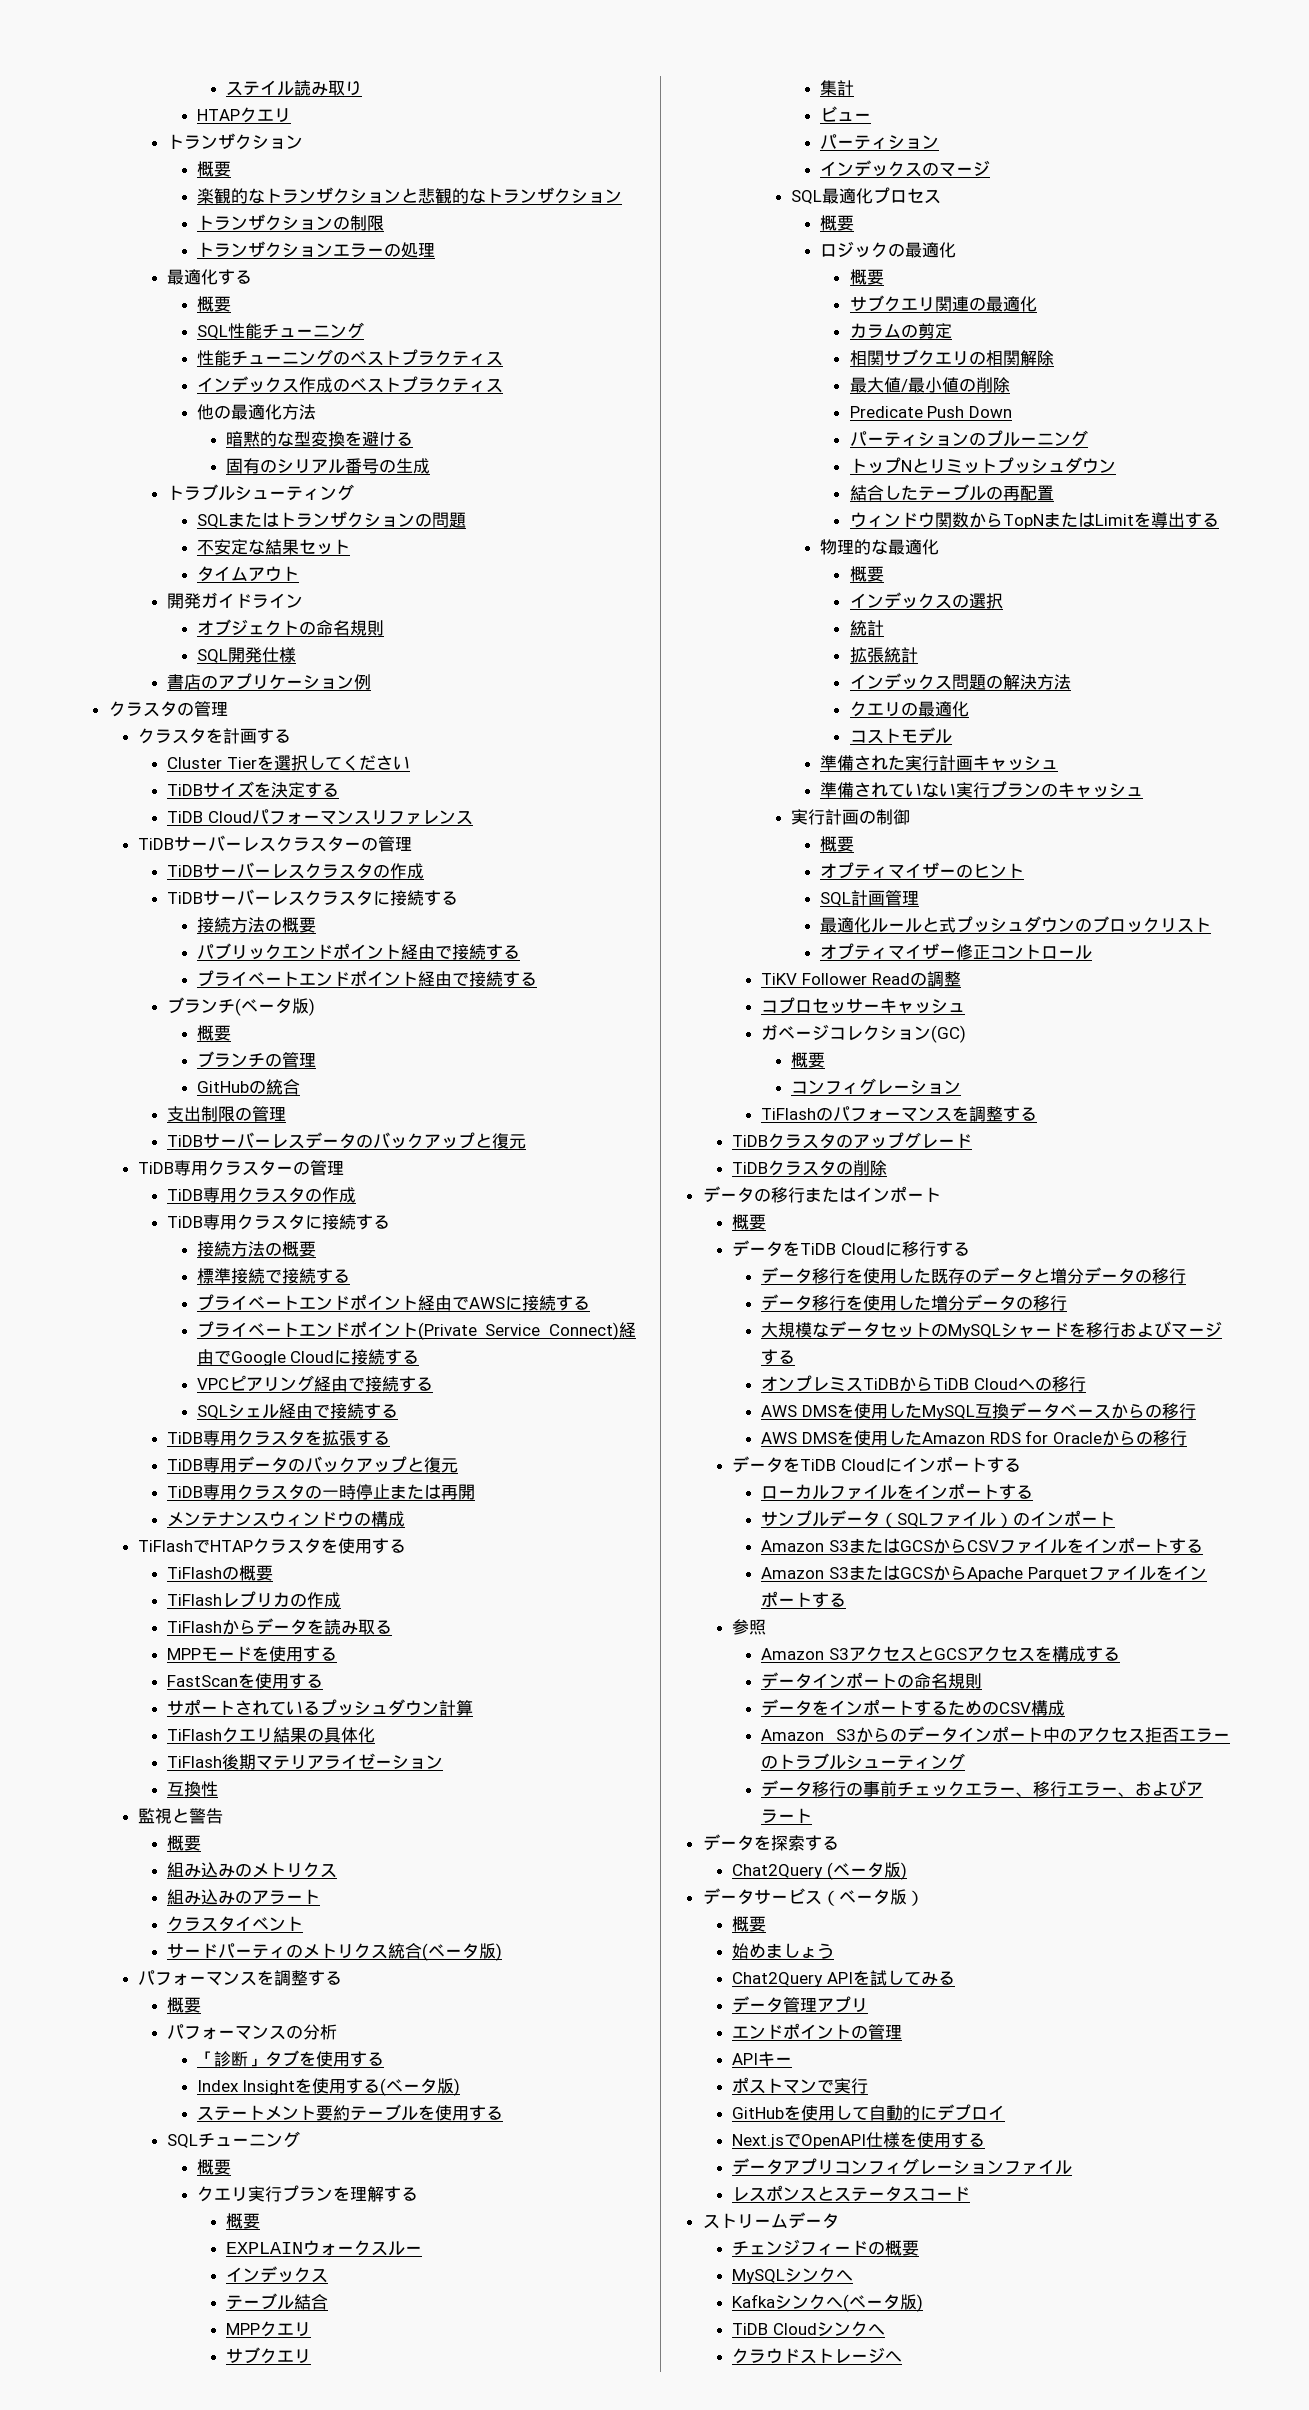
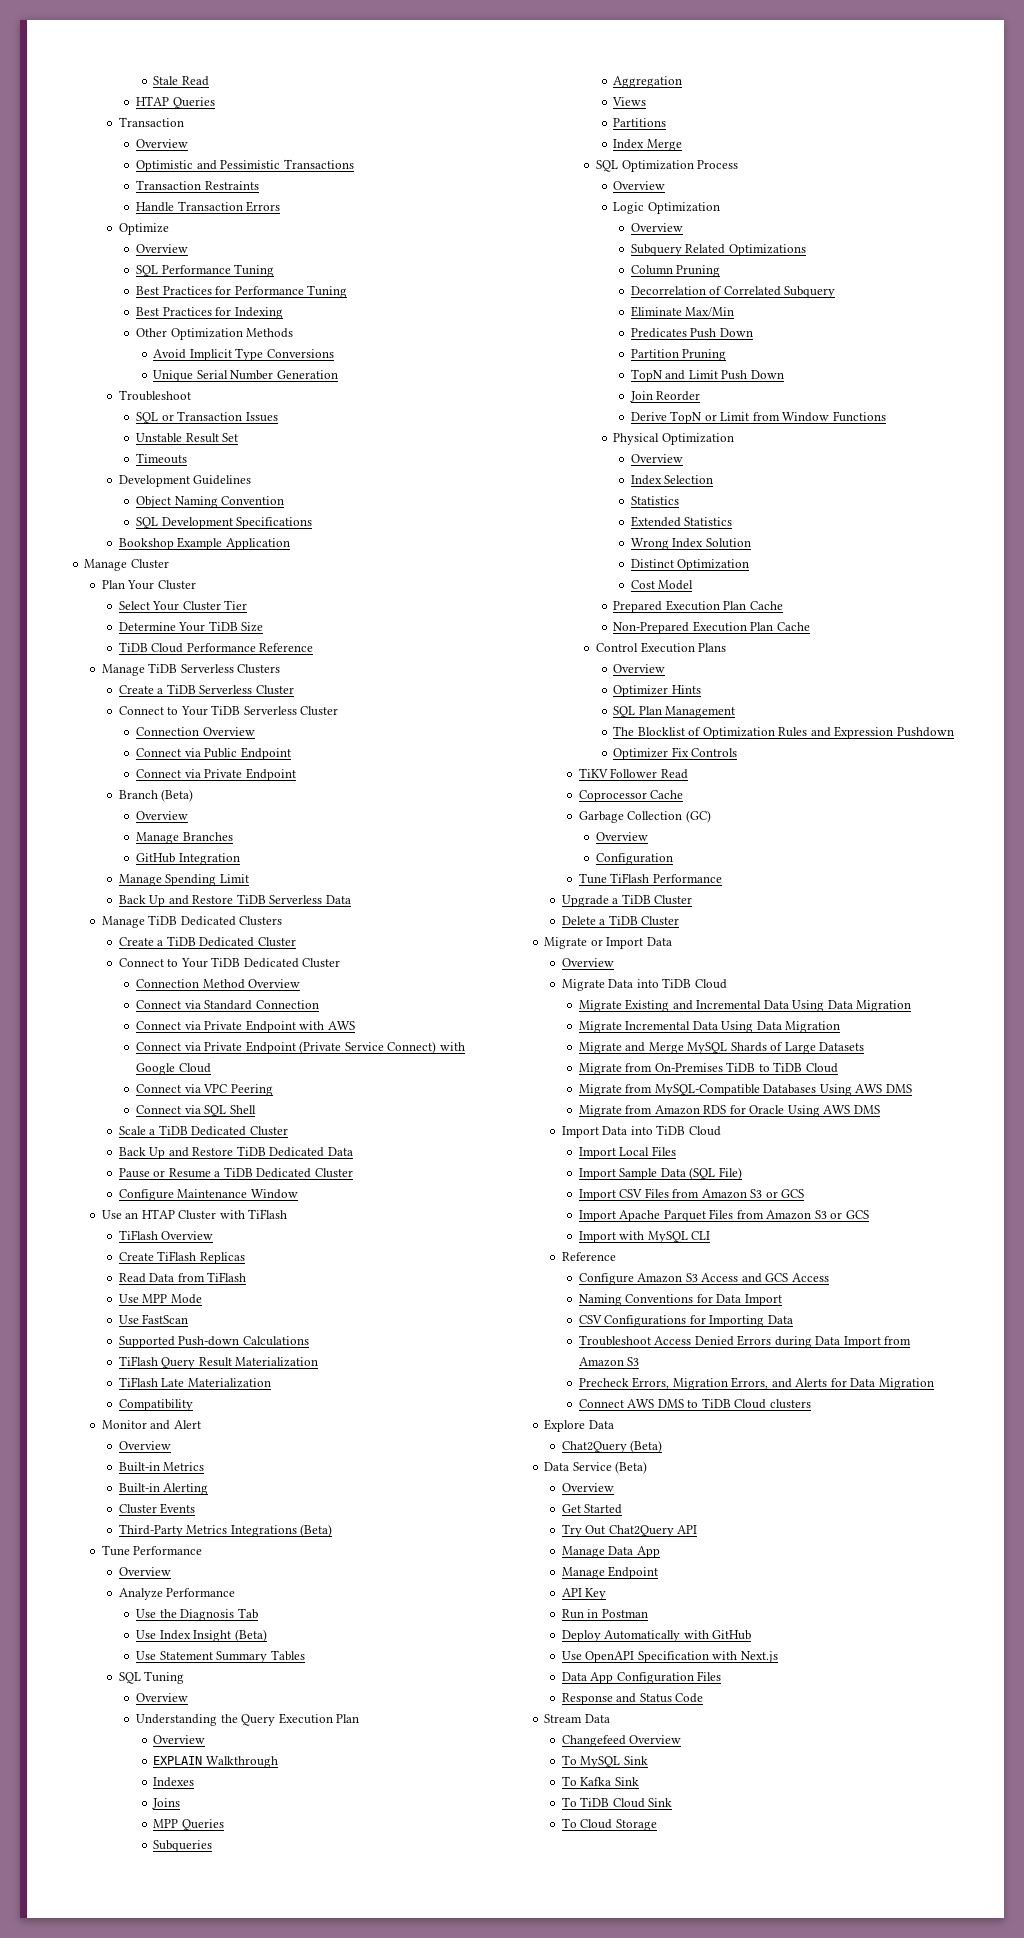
[226,80,363,96] [196,107,291,123] [167,133,304,150] [196,161,231,177] [196,187,622,204] [196,214,384,231] [196,241,435,258] [167,269,253,285] [196,296,231,312] [196,322,364,339] [196,349,503,366] [196,376,503,393] [196,404,316,420] [226,431,414,447] [226,458,431,474] [167,484,355,501] [196,511,466,528] [196,539,350,555] [196,566,299,582] [167,592,304,609] [196,619,384,636] [196,647,296,663] [167,673,372,690] [108,701,228,717] [138,728,292,744] [167,755,411,771] [167,781,340,798] [167,809,474,825] [138,835,413,852] [167,862,425,879] [167,889,459,906] [196,917,316,933] [196,943,520,960] [196,970,537,987] [167,997,316,1016] [196,1025,231,1041] [196,1051,316,1068] [196,1079,300,1095] [167,1106,287,1122] [167,1132,527,1149] [138,1160,345,1176] [167,1187,357,1203] [167,1214,391,1230] [196,1241,316,1257] [196,1268,350,1284] [196,1294,590,1311] [196,1321,418,1338] ステイル読み取り // HTAPクエリ // トランザクション // 概要 // 楽観的なトランザクションと悲観的なトランザクション // トランザクションの制限 // トランザクションエラーの処理 // 最適化する // 概要 // SQL性能チューニング // 性能チューニングのベストプラクティス // インデックス作成のベストプラクティス // 他の最適化方法 // 暗黙的な型変換を避ける // 固有のシリアル番号の生成 // トラブルシューティング // SQLまたはトランザクションの問題 // 不安定な結果セット // タイムアウト // 開発ガイドライン // オブジェクトの命名規則 // SQL開発仕様 // 書店のアプリケーション例 // クラスタの管理 // クラスタを計画する // Cluster Tierを選択してください // TiDBサイズを決定する // TiDB Cloudパフォーマンスリファレンス // TiDBサーバーレスクラスターの管理 // TiDBサーバーレスクラスタの作成 // TiDBサーバーレスクラスタに接続する // 接続方法の概要 // パブリックエンドポイント経由で接続する // プライベートエンドポイント経由で接続する // ブランチ(ベータ版) // 概要 // ブランチの管理 // GitHubの統合 // 支出制限の管理 // TiDBサーバーレスデータのバックアップと復元 // TiDB専用クラスターの管理 // TiDB専用クラスタの作成 // TiDB専用クラスタに接続する // 接続方法の概要 // 標準接続で接続する // プライベートエンドポイント経由でAWSに接続する // プライベートエンドポイント -> [153,76,209,86] [136,96,215,109] [118,117,184,127] [136,139,189,148] [136,159,354,172] [136,180,259,190] [136,201,281,212] [118,223,169,235] [136,244,189,253] [136,264,275,277] [136,285,348,298] [136,307,283,319] [136,328,294,340] [153,348,334,361] [153,370,338,382] [118,390,191,401] [136,411,278,424] [136,433,239,443] [136,453,188,464] [118,475,252,487] [136,496,285,508] [136,517,313,529] [118,537,290,550] [84,559,169,571] [101,580,196,590] [118,600,248,611] [118,621,264,632] [118,642,314,653] [101,663,281,676] [118,684,294,695] [118,705,339,716] [136,727,255,736] [136,747,291,760] [136,768,296,781] [118,789,194,802] [136,811,189,820] [136,832,233,844] [136,853,240,865] [118,874,249,886] [118,894,351,907] [101,915,283,928] [118,936,296,947] [118,957,341,968] [136,979,301,989] [136,1000,319,1010] [136,1020,355,1033] [136,1041,296,1054] Stale Read // HTAP Queries // Transaction // Overview // Optimistic and Pessimistic Transactions // Transaction Restraints // Handle Transaction Errors // Optimize // Overview // SQL Performance Tuning // Best Practices for Performance Tuning // Best Practices for Indexing // Other Optimization Methods // Avoid Implicit Type Conversions // Unique Serial Number Generation // Troubleshoot // SQL or Transaction Issues // Unstable Result Set // Timeouts // Development Guidelines // Object Naming Convention // SQL Development Specifications // Bookshop Example Application // Manage Cluster // Plan Your Cluster // Select Your Cluster Tier // Determine Your TiDB Size // TiDB Cloud Performance Reference // Manage TiDB Serverless Clusters // Create a TiDB Serverless Cluster // Connect to Your TiDB Serverless Cluster // Connection Overview // Connect via Public Endpoint // Connect via Private Endpoint // Branch (Beta) // Overview // Manage Branches // GitHub Integration // Manage Spending Limit // Back Up and Restore TiDB Serverless Data // Manage TiDB Dedicated Clusters // Create a TiDB Dedicated Cluster // Connect to Your TiDB Dedicated Cluster // Connection Method Overview // Connect via Standard Connection // Connect via Private Endpoint with AWS // Connect via Private Endpoint
[619,1322,636,1338] [196,1349,231,1365] 経由で -> [439,1042,465,1051] with
[334,1349,420,1365] [196,1375,433,1392] [196,1403,398,1419] [167,1430,391,1446] [167,1456,459,1473] [167,1484,476,1500] [167,1511,406,1527] [138,1538,407,1554] [167,1565,274,1581] [167,1591,342,1608] [167,1618,393,1635] [167,1646,338,1662] [167,1673,324,1689] [167,1699,474,1716] [167,1727,376,1743] [167,1753,444,1770] [167,1781,219,1797] [138,1808,224,1824] [167,1835,202,1851] [167,1862,338,1878] [167,1889,321,1905] [167,1916,304,1932] [167,1943,503,1961] [138,1970,343,1986] [167,1997,202,2013] [167,2024,338,2040] [196,2050,384,2067] [196,2078,461,2096] [196,2104,503,2121] [167,2131,301,2148] [196,2159,231,2175] [196,2185,418,2202] [226,2213,261,2229] [226,2240,423,2256] [226,2266,329,2283] [226,2293,329,2310] [226,2321,312,2337] [226,2347,312,2364] [820,80,855,96] [820,106,872,122] [820,134,940,150] [820,160,991,177] [790,187,941,204] [820,215,855,231] [820,241,957,258] [849,269,884,285] [849,295,1037,312] [849,323,952,339] [849,349,1054,366] [849,377,1010,393] [849,406,1012,418] [849,430,1088,447] [849,457,1116,474] [849,484,1054,501] [849,512,1219,529] [820,539,940,555] [849,566,884,582] [849,592,1003,609] [849,620,884,636] [849,647,918,663] [849,673,1071,690] [849,701,969,717] [849,727,952,744] [820,755,1059,771] [820,781,1144,798] [790,809,910,825] [820,836,855,852] [820,862,1025,879] [820,890,920,906] [820,916,1212,933] [820,943,1093,960] [761,971,961,987] [761,997,966,1014] [761,1024,967,1043] [790,1052,825,1068] [790,1078,961,1095] [761,1106,1038,1122] [732,1132,973,1149] [732,1160,888,1176] [702,1186,941,1203] [732,1214,767,1230] [732,1240,970,1257] [761,1267,1187,1284] [761,1294,1068,1311] [761,1321,1223,1339] [761,1349,796,1365] [761,1375,1087,1392] [761,1402,1197,1420] [761,1430,1187,1446] [732,1456,1021,1473] [761,1483,1034,1500] [761,1510,1116,1528] [761,1537,1204,1554] [761,1565,1207,1582] [761,1591,847,1608] [732,1619,767,1635] [761,1646,1121,1662] [761,1672,983,1689] [761,1699,1066,1716] [761,1726,1230,1743] [761,1753,966,1770] [761,1780,1204,1797] [761,1808,813,1823] [702,1834,839,1851] [732,1862,907,1880] [702,1888,924,1906] [732,1916,767,1932] [732,1943,835,1959] [732,1970,955,1987] [732,1996,869,2013] [732,2023,903,2040] [732,2051,793,2067] [732,2077,869,2094] [732,2104,1006,2121] [732,2132,986,2149] [732,2158,1073,2175] [732,2185,971,2202] [702,2212,839,2229] [732,2239,920,2256] [732,2267,854,2284] [732,2294,924,2312] [732,2321,885,2337] [732,2347,903,2364] に接続する // VPCピアリング経由で接続する // SQLシェル経由で接続する // TiDB専用クラスタを拡張する // TiDB専用データのバックアップと復元 // TiDB専用クラスタの一時停止または再開 // メンテナンスウィンドウの構成 // TiFlashでHTAPクラスタを使用する // TiFlashの概要 // TiFlashレプリカの作成 // TiFlashからデータを読み取る // MPPモードを使用する // FastScanを使用する // サポートされているプッシュダウン計算 // TiFlashクエリ結果の具体化 // TiFlash後期マテリアライゼーション // 互換性 // 監視と警告 // 概要 // 組み込みのメトリクス // 組み込みのアラート // クラスタイベント // サードパーティのメトリクス統合(ベータ版) // パフォーマンスを調整する // 概要 // パフォーマンスの分析 // 「診断」タブを使用する // Index Insightを使用する(ベータ版) // ステートメント要約テーブルを使用する // SQLチューニング // 概要 // クエリ実行プランを理解する // 概要 // EXPLAINウォークスルー // インデックス // テーブル結合 // MPPクエリ // サブクエリ // 集計 // ビュー // パーティション // インデックスのマージ // SQL最適化プロセス // 概要 // ロジックの最適化 // 概要 // サブクエリ関連の最適化 // カラムの剪定 // 相関サブクエリの相関解除 // 最大値/最小値の削除 // Predicate Push Down // パーティションのプルーニング // トップNとリミットプッシュダウン // 結合したテーブルの再配置 // ウィンドウ関数からTopNまたはLimitを導出する // 物理的な最適化 // 概要 // インデックスの選択 // 統計 // 拡張統計 // インデックス問題の解決方法 // クエリの最適化 // コストモデル // 準備された実行計画キャッシュ // 準備されていない実行プランのキャッシュ // 実行計画の制御 // 概要 // オプティマイザーのヒント // SQL計画管理 // 最適化ルールと式プッシュダウンのブロックリスト // オプティマイザー修正コントロール // TiKV Follower Readの調整 // コプロセッサーキャッシュ // ガベージコレクション(GC) // 概要 // コンフィグレーション // TiFlashのパフォーマンスを調整する // TiDBクラスタのアップグレード // TiDBクラスタの削除 // データの移行またはインポート // 概要 // データをTiDB Cloudに移行する // データ移行を使用した既存のデータと増分データの移行 // データ移行を使用した増分データの移行 // 大規模なデータセットのMySQLシャードを移行およびマージする // オンプレミスTiDBからTiDB Cloudへの移行 // AWS DMSを使用したMySQL互換データベースからの移行 // AWS DMSを使用したAmazon RDS for Oracleからの移行 // データをTiDB Cloudにインポートする // ローカルファイルをインポートする // サンプルデータ（SQLファイル）のインポート // Amazon S3またはGCSからCSVファイルをインポートする // Amazon S3またはGCSからApache Parquetファイルをインポートする // 参照 // Amazon S3アクセスとGCSアクセスを構成する // データインポートの命名規則 // データをインポートするためのCSV構成 // Amazon S3からのデータインポート中のアクセス拒否エラーのトラブルシューティング // データ移行の事前チェックエラー、移行エラー、およびアラート // データを探索する // Chat2Query (ベータ版) // データサービス（ベータ版） // 概要 // 始めましょう // Chat2Query APIを試してみる // データ管理アプリ // エンドポイントの管理 // APIキー // ポストマンで実行 // GitHubを使用して自動的にデプロイ // Next.jsでOpenAPI仕様を使用する // データアプリコンフィグレーションファイル // レスポンスとステータスコード // ストリームデータ // チェンジフィードの概要 // MySQLシンクへ // Kafkaシンクへ(ベータ版) // TiDB Cloudシンクへ // クラウドストレージへ -> [136,1084,273,1096] [136,1105,256,1117] [118,1125,288,1136] [118,1146,353,1159] [118,1167,353,1178] [118,1189,298,1201] [101,1209,288,1220] [118,1230,214,1240] [118,1251,245,1264] [118,1272,247,1283] [118,1294,202,1304] [118,1314,189,1324] [118,1336,309,1348] [118,1356,319,1369] [118,1377,271,1388] [118,1399,193,1411] [101,1420,201,1430] [118,1441,171,1450] [118,1462,205,1472] [118,1483,209,1495] [118,1503,196,1514] [118,1524,333,1537] [101,1545,203,1556] [118,1567,171,1576] [118,1588,236,1600] [136,1608,258,1621] [136,1629,267,1642] [136,1650,305,1663] [118,1671,185,1684] [136,1693,189,1702] [136,1713,360,1726] [153,1735,206,1744] [153,1756,278,1768] [153,1777,195,1787] [152,1798,181,1809] [153,1819,224,1831] [153,1840,213,1852] [613,76,683,88] [612,97,647,106] [613,118,667,127] [613,139,682,151] [596,160,739,172] [613,181,666,190] [613,202,720,214] [630,223,683,232] [630,244,806,256] [630,265,721,277] [630,286,836,298] [630,306,735,317] [630,328,753,338] [630,349,727,361] [630,369,784,382] [629,391,701,402] [630,411,886,424] [613,433,734,445] [630,454,683,463] [630,475,714,485] [630,496,679,505] [630,516,733,527] [630,538,751,550] [630,559,750,571] [630,580,694,590] [613,600,783,613] [613,621,810,634] [596,642,727,653] [613,664,666,673] [613,685,701,697] [613,706,736,718] [613,726,954,739] [613,747,738,760] [578,768,688,779] [578,790,684,802] [578,810,711,823] [596,832,649,841] [596,853,674,865] [578,873,722,884] [561,894,693,907] [561,915,680,926] [544,937,672,949] [561,958,614,967] [561,978,727,991] [578,999,912,1012] [578,1021,841,1033] [578,1042,865,1054] [578,1062,838,1075] [578,1084,912,1096] [578,1105,880,1117] [561,1125,721,1138] [578,1146,676,1159] [578,1167,742,1180] [578,1188,805,1201] [578,1209,869,1222] [578,1231,711,1243] [561,1252,616,1261] [578,1273,829,1285] [578,1294,782,1306] [578,1315,793,1327] [578,1335,912,1348] [578,1357,640,1367] [578,1377,934,1390] [578,1398,811,1409] [544,1419,614,1432] [561,1440,663,1453] [544,1461,648,1474] [561,1483,614,1492] [561,1504,623,1514] [561,1524,698,1537] [561,1546,660,1558] [561,1566,659,1579] [561,1588,607,1600] [561,1609,648,1619] [561,1630,752,1642] [561,1651,778,1663] [561,1671,722,1684] [561,1693,704,1705] [544,1714,610,1723] [561,1735,682,1747] [561,1755,648,1768] [561,1776,639,1786] [561,1797,673,1808] [561,1818,657,1831] // Connect via VPC Peering // Connect via SQL Shell // Scale a TiDB Dedicated Cluster // Back Up and Restore TiDB Dedicated Data // Pause or Resume a TiDB Dedicated Cluster // Configure Maintenance Window // Use an HTAP Cluster with TiFlash // TiFlash Overview // Create TiFlash Replicas // Read Data from TiFlash // Use MPP Mode // Use FastScan // Supported Push-down Calculations // TiFlash Query Result Materialization // TiFlash Late Materialization // Compatibility // Monitor and Alert // Overview // Built-in Metrics // Built-in Alerting // Cluster Events // Third-Party Metrics Integrations (Beta) // Tune Performance // Overview // Analyze Performance // Use the Diagnosis Tab // Use Index Insight (Beta) // Use Statement Summary Tables // SQL Tuning // Overview // Understanding the Query Execution Plan // Overview // EXPLAIN Walkthrough // Indexes // Joins // MPP Queries // Subqueries // Aggregation // Views // Partitions // Index Merge // SQL Optimization Process // Overview // Logic Optimization // Overview // Subquery Related Optimizations // Column Pruning // Decorrelation of Correlated Subquery // Eliminate Max/Min // Predicates Push Down // Partition Pruning // TopN and Limit Push Down // Join Reorder // Derive TopN or Limit from Window Functions // Physical Optimization // Overview // Index Selection // Statistics // Extended Statistics // Wrong Index Solution // Distinct Optimization // Cost Model // Prepared Execution Plan Cache // Non-Prepared Execution Plan Cache // Control Execution Plans // Overview // Optimizer Hints // SQL Plan Management // The Blocklist of Optimization Rules and Expression Pushdown // Optimizer Fix Controls // TiKV Follower Read // Coprocessor Cache // Garbage Collection (GC) // Overview // Configuration // Tune TiFlash Performance // Upgrade a TiDB Cluster // Delete a TiDB Cluster // Migrate or Import Data // Overview // Migrate Data into TiDB Cloud // Migrate Existing and Incremental Data Using Data Migration // Migrate Incremental Data Using Data Migration // Migrate and Merge MySQL Shards of Large Datasets // Migrate from On-Premises TiDB to TiDB Cloud // Migrate from MySQL-Compatible Databases Using AWS DMS // Migrate from Amazon RDS for Oracle Using AWS DMS // Import Data into TiDB Cloud // Import Local Files // Import Sample Data (SQL File) // Import CSV Files from Amazon S3 or GCS // Import Apache Parquet Files from Amazon S3 or GCS // Import with MySQL CLI // Reference // Configure Amazon S3 Access and GCS Access // Naming Conventions for Data Import // CSV Configurations for Importing Data // Troubleshoot Access Denied Errors during Data Import from Amazon S3 // Precheck Errors, Migration Errors, and Alerts for Data Migration // Connect AWS DMS to TiDB Cloud clusters // Explore Data // Chat2Query (Beta) // Data Service (Beta) // Overview // Get Started // Try Out Chat2Query API // Manage Data App // Manage Endpoint // API Key // Run in Postman // Deploy Automatically with GitHub // Use OpenAPI Specification with Next.js // Data App Configuration Files // Response and Status Code // Stream Data // Changefeed Overview // To MySQL Sink // To Kafka Sink // To TiDB Cloud Sink // To Cloud Storage

